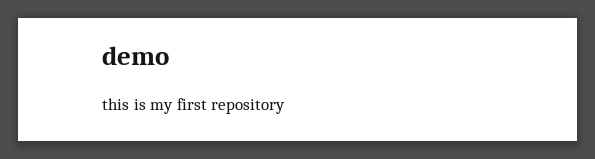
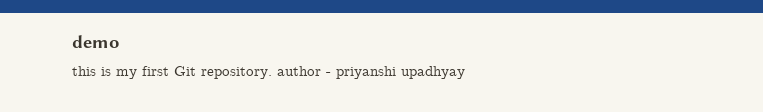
[211,99,286,114] repository -> [174,66,465,79] Git repository. author - priyanshi upadhyay

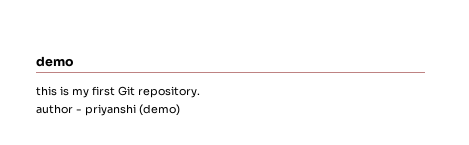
(272, 73) none -> (200, 92) //
[401,66,465,79] upadhyay -> [139,104,180,116] (demo)

